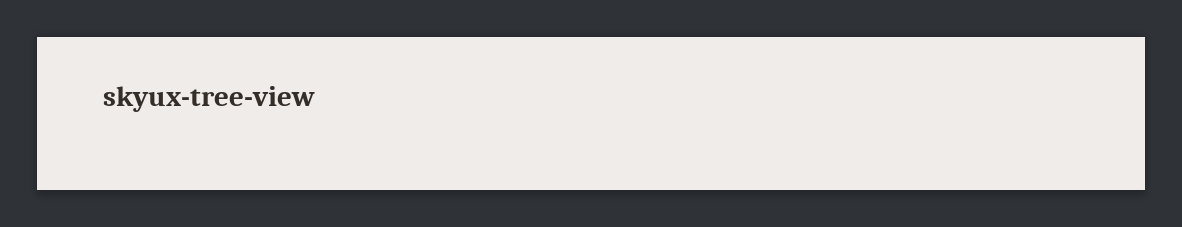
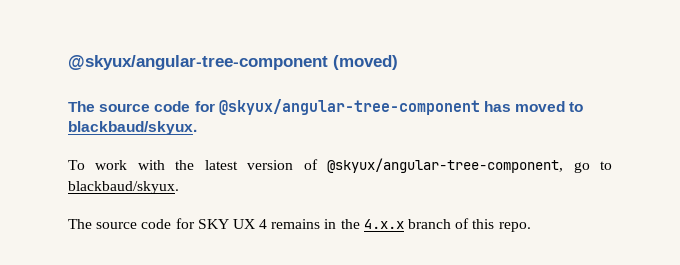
[103,86,315,112] skyux-tree-view -> [68,55,398,70] [68,99,584,115] [68,121,197,135] [68,158,613,173] [68,181,179,194] [68,218,531,232] @skyux/angular-tree-component (moved) // The source code for @skyux/angular-tree-component has moved to blackbaud/skyux. // To work with the latest version of @skyux/angular-tree-component, go to blackbaud/skyux. // The source code for SKY UX 4 remains in the 4.x.x branch of this repo.

